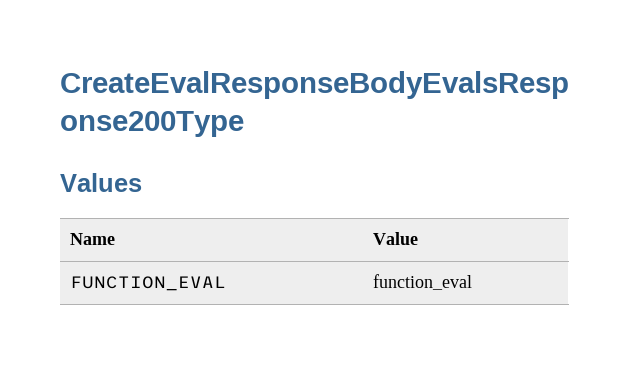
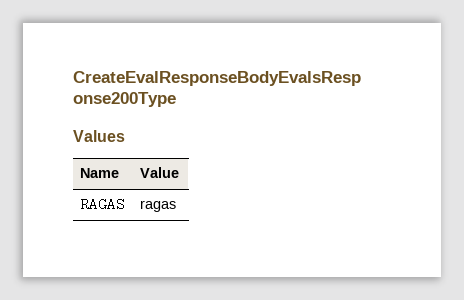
[69,276,226,291] [372,274,472,290] FUNCTION_EVAL | function_eval -> [80,197,126,211] [140,200,177,212] RAGAS | ragas

